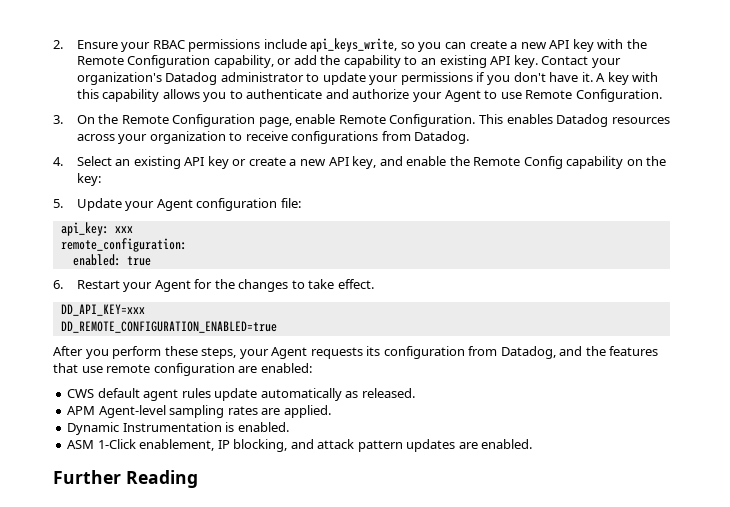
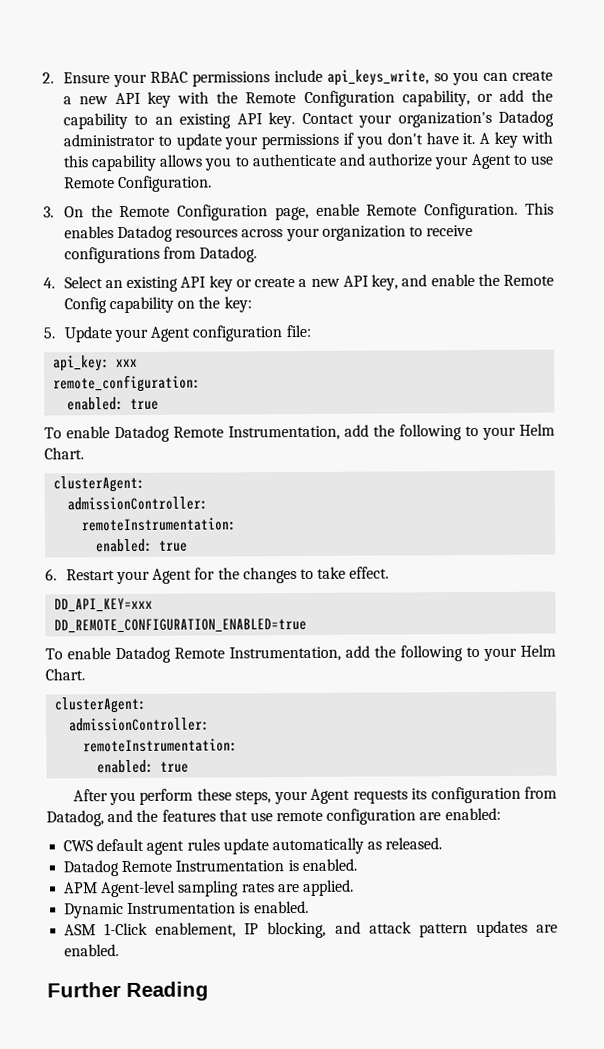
(151, 261) none -> [44,423,555,443] [44,447,84,460] [53,475,146,493] [67,496,209,511] [81,517,238,532] [96,538,189,553] // To enable Datadog Remote Instrumentation, add the following to your Helm Chart. // clusterAgent: // admissionController: // remoteInstrumentation: // enabled: true
(277, 327) none -> [45,644,556,664] [45,668,85,681] [54,696,148,714] [69,717,211,732] [83,738,239,753] [97,759,190,774] // To enable Datadog Remote Instrumentation, add the following to your Helm Chart. // clusterAgent: // admissionController: // remoteInstrumentation: // enabled: true
(415, 393) none -> [63,858,357,877] // Datadog Remote Instrumentation is enabled.

